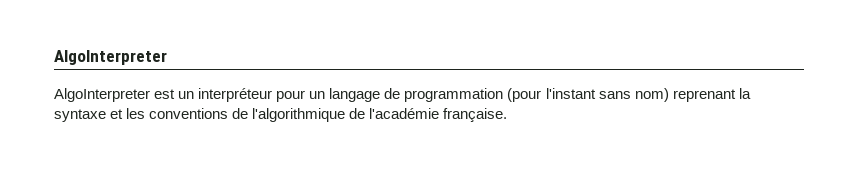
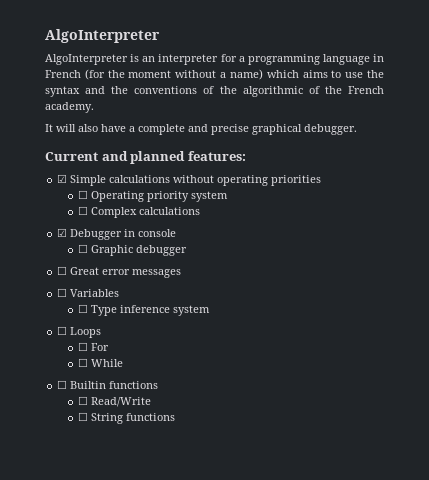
[154,88,751,102] [54,108,508,122] est un interpréteur pour un langage de programmation (pour l'instant sans nom) reprenant la syntaxe et les conventions de l'algorithmique de l'académie française. -> [130,54,384,65] [45,69,384,80] [45,86,384,97] [45,102,94,113] [45,124,357,135] [45,151,246,164] [57,174,322,186] [77,190,228,202] [77,206,200,218] [57,228,177,240] [77,244,187,256] [57,266,182,278] [57,288,120,297] [77,304,210,316] [57,326,102,338] [77,342,109,351] [77,358,123,367] [57,380,159,389] [77,396,151,407] [77,412,175,424] is an interpreter for a programming language in French (for the moment without a name) which aims to use the syntax and the conventions of the algorithmic of the French academy. // It will also have a complete and precise graphical debugger. // Current and planned features: // ☑ Simple calculations without operating priorities // ☐ Operating priority system // ☐ Complex calculations // ☑ Debugger in console // ☐ Graphic debugger // ☐ Great error messages // ☐ Variables // ☐ Type inference system // ☐ Loops // ☐ For // ☐ While // ☐ Builtin functions // ☐ Read/Write // ☐ String functions

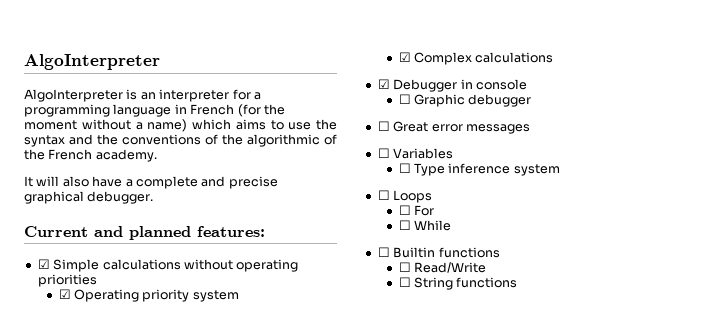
[77,190,88,199] ☐ -> [58,289,71,299] ☑
[77,206,88,215] ☐ -> [398,52,411,62] ☑

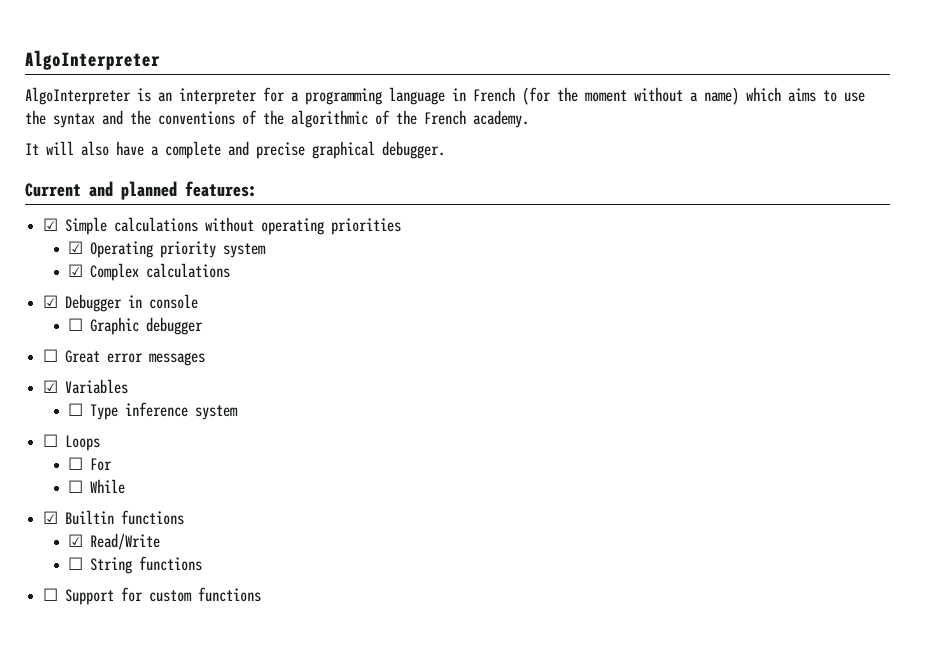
[377,148,390,158] ☐ -> [43,380,59,393] ☑
[377,247,390,257] ☐ -> [43,511,59,524] ☑
[398,262,411,272] ☐ -> [68,534,84,547] ☑
(518, 282) none -> [43,587,262,605] // ☐ Support for custom functions

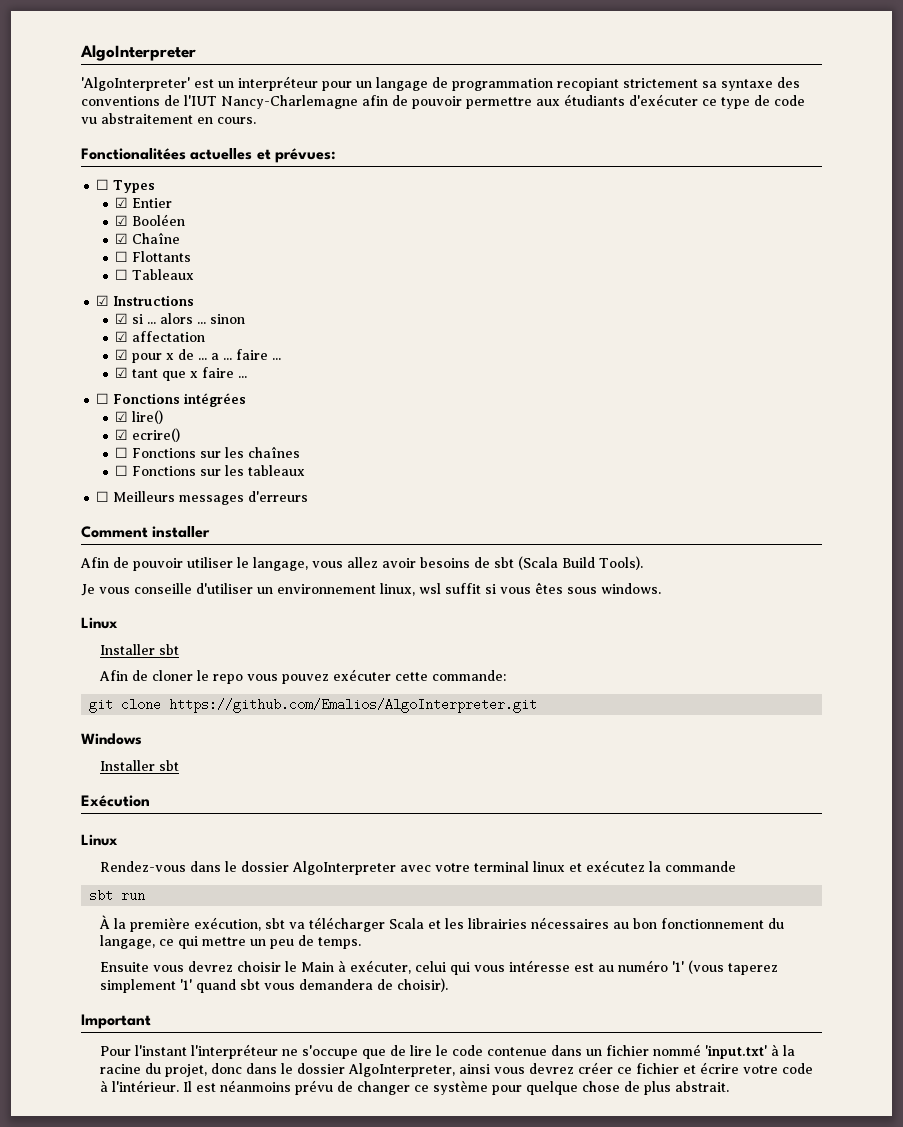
[25,87,865,105] [25,110,529,128] [25,141,445,159] [25,181,257,200] [43,217,402,235] [68,241,267,258] [68,263,231,281] [43,294,199,312] [68,317,204,335] [43,349,206,366] [43,379,129,394] [68,402,239,420] [43,434,101,451] [68,457,113,471] [68,479,126,494] [43,510,185,525] [68,533,161,550] [68,556,203,574] [43,587,262,605] AlgoInterpreter is an interpreter for a programming language in French (for the moment without a name) which aims to use the syntax and the conventions of the algorithmic of the French academy. // It will also have a complete and precise graphical debugger. // Current and planned features: // ☑ Simple calculations without operating priorities // ☑ Operating priority system // ☑ Complex calculations // ☑ Debugger in console // ☐ Graphic debugger // ☐ Great error messages // ☑ Variables // ☐ Type inference system // ☐ Loops // ☐ For // ☐ While // ☑ Builtin functions // ☑ Read/Write // ☐ String functions // ☐ Support for custom functions -> [81,76,800,91] [81,94,805,109] [81,113,256,124] [81,148,336,163] [96,179,156,193] [115,197,173,208] [115,214,186,226] [115,233,181,244] [115,251,192,262] [115,269,195,280] [96,295,195,306] [115,313,246,324] [115,331,206,342] [115,349,282,363] [115,367,248,381] [96,393,247,407] [115,410,164,424] [115,428,181,442] [115,447,301,458] [115,465,306,476] [96,491,309,505] [81,526,211,538] [80,556,643,571] [81,582,661,596] [81,617,118,629] [100,644,180,655] [99,669,507,684] [89,698,538,713] [81,733,142,745] [100,760,180,771] [81,795,150,807] [81,834,118,846] [100,860,737,875] [89,889,146,902] [99,915,785,932] [100,935,362,949] [100,960,779,975] [100,978,449,993] [81,1014,151,1029] [100,1044,796,1059] [100,1062,814,1077] [100,1080,730,1095] 'AlgoInterpreter' est un interpréteur pour un langage de programmation recopiant strictement sa syntaxe des conventions de l'IUT Nancy-Charlemagne afin de pouvoir permettre aux étudiants d'exécuter ce type de code vu abstraitement en cours. // Fonctionalitées actuelles et prévues: // ☐ Types // ☑ Entier // ☑ Booléen // ☑ Chaîne // ☐ Flottants // ☐ Tableaux // ☑ Instructions // ☑ si ... alors ... sinon // ☑ affectation // ☑ pour x de ... a ... faire ... // ☑ tant que x faire ... // ☐ Fonctions intégrées // ☑ lire() // ☑ ecrire() // ☐ Fonctions sur les chaînes // ☐ Fonctions sur les tableaux // ☐ Meilleurs messages d'erreurs // Comment installer // Afin de pouvoir utiliser le langage, vous allez avoir besoins de sbt (Scala Build Tools). // Je vous conseille d'utiliser un environnement linux, wsl suffit si vous êtes sous windows. // Linux // Installer sbt // Afin de cloner le repo vous pouvez exécuter cette commande: // git clone https://github.com/Emalios/AlgoInterpreter.git // Windows // Installer sbt // Exécution // Linux // Rendez-vous dans le dossier AlgoInterpreter avec votre terminal linux et exécutez la commande // sbt run // À la première exécution, sbt va télécharger Scala et les librairies nécessaires au bon fonctionnement du langage, ce qui mettre un peu de temps. // Ensuite vous devrez choisir le Main à exécuter, celui qui vous intéresse est au numéro '1' (vous taperez simplement '1' quand sbt vous demandera de choisir). // Important // Pour l'instant l'interpréteur ne s'occupe que de lire le code contenue dans un fichier nommé 'input.txt' à la racine du projet, donc dans le dossier AlgoInterpreter, ainsi vous devrez créer ce fichier et écrire votre code à l'intérieur. Il est néanmoins prévu de changer ce système pour quelque chose de plus abstrait.

